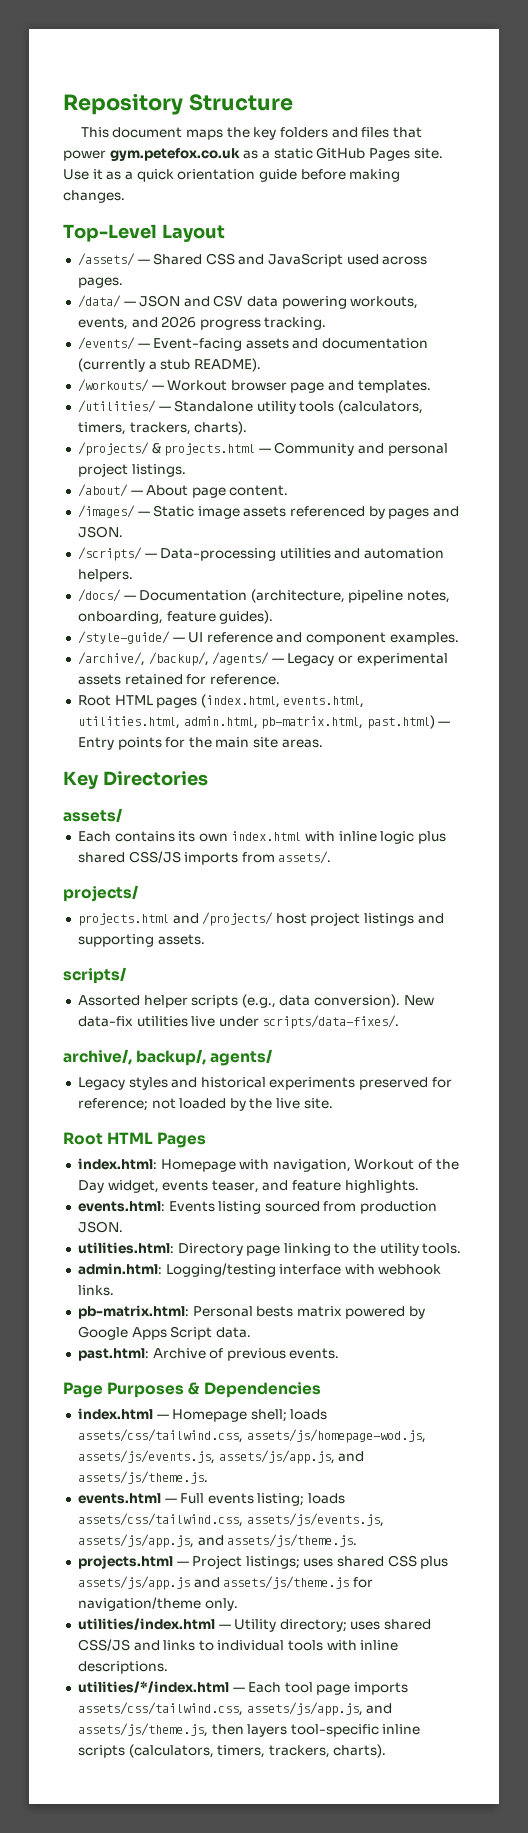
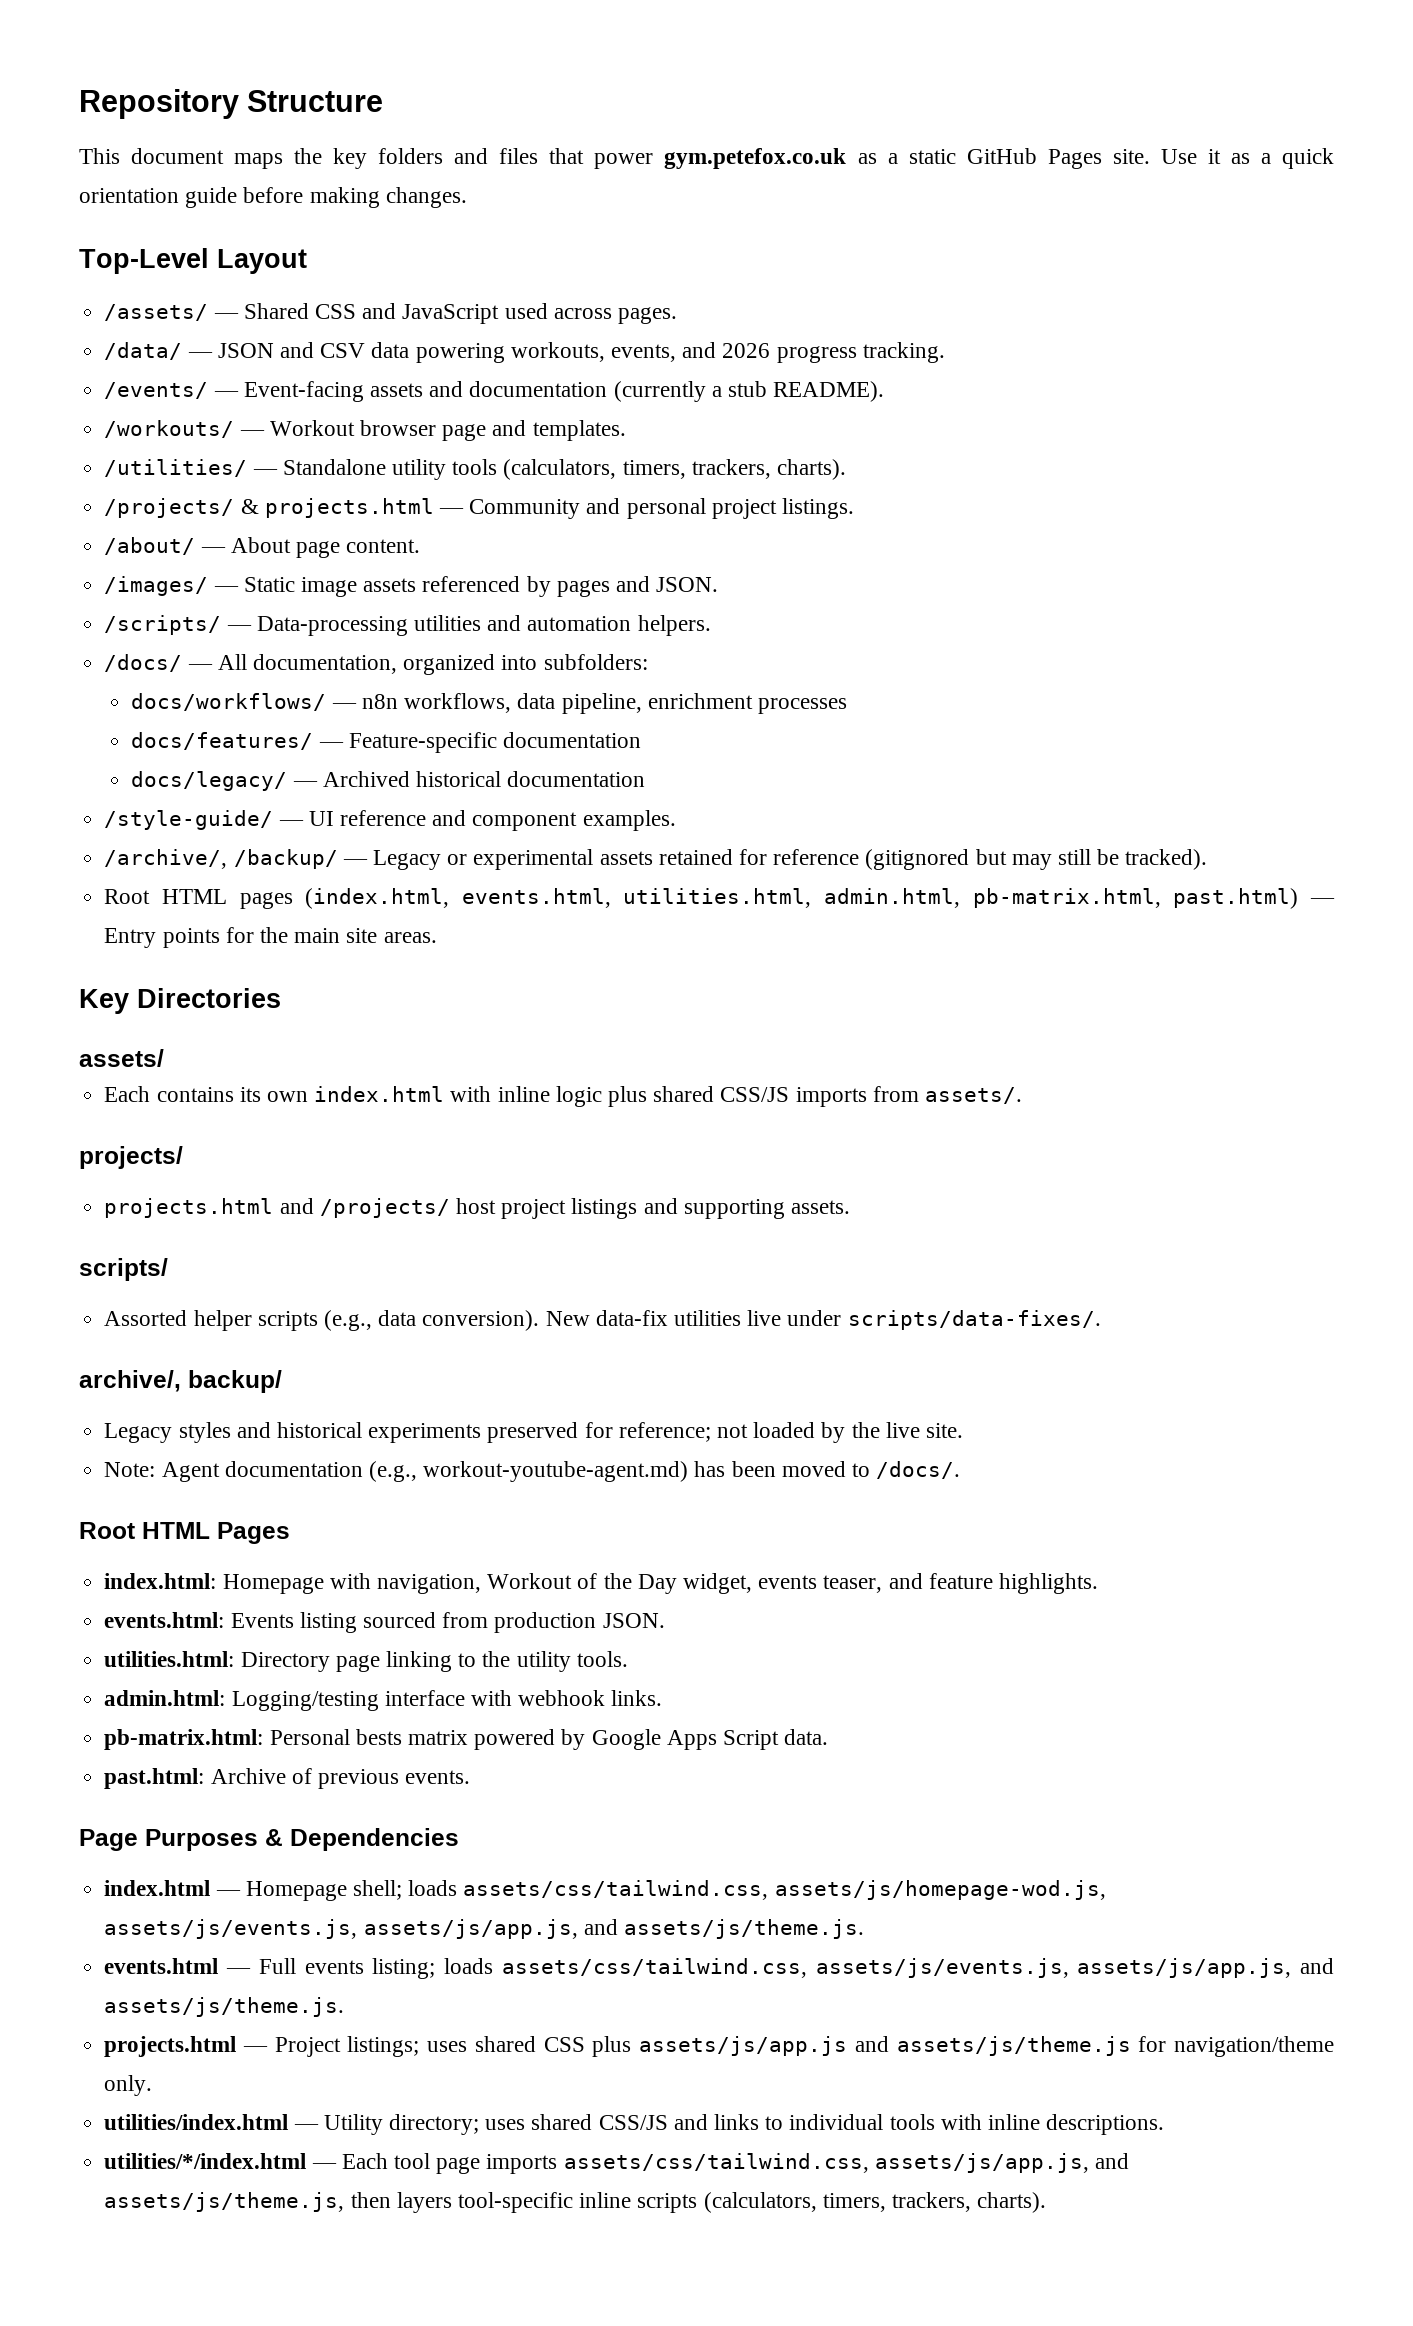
[139,589,451,603] [77,610,274,624] Documentation (architecture, pipeline notes, onboarding, feature guides). -> [217,654,648,675] [131,693,847,714] [131,732,642,753] [131,771,646,791] All documentation, organized into subfolders: // docs/workflows/ — n8n workflows, data pipeline, enrichment processes // docs/features/ — Feature-specific documentation // docs/legacy/ — Archived historical documentation
[148,652,270,666] /backup/, /agents/ -> [233,849,338,869] /backup/
[209,674,280,685] reference. -> [773,849,1208,870] reference (gitignored but may still be tracked).
[136,1049,274,1066] backup/, agents/ -> [188,1370,282,1393] backup/
(333, 1103) none -> [104,1461,961,1482] // Note: Agent documentation (e.g., workout-youtube-agent.md) has been moved to /docs/.

